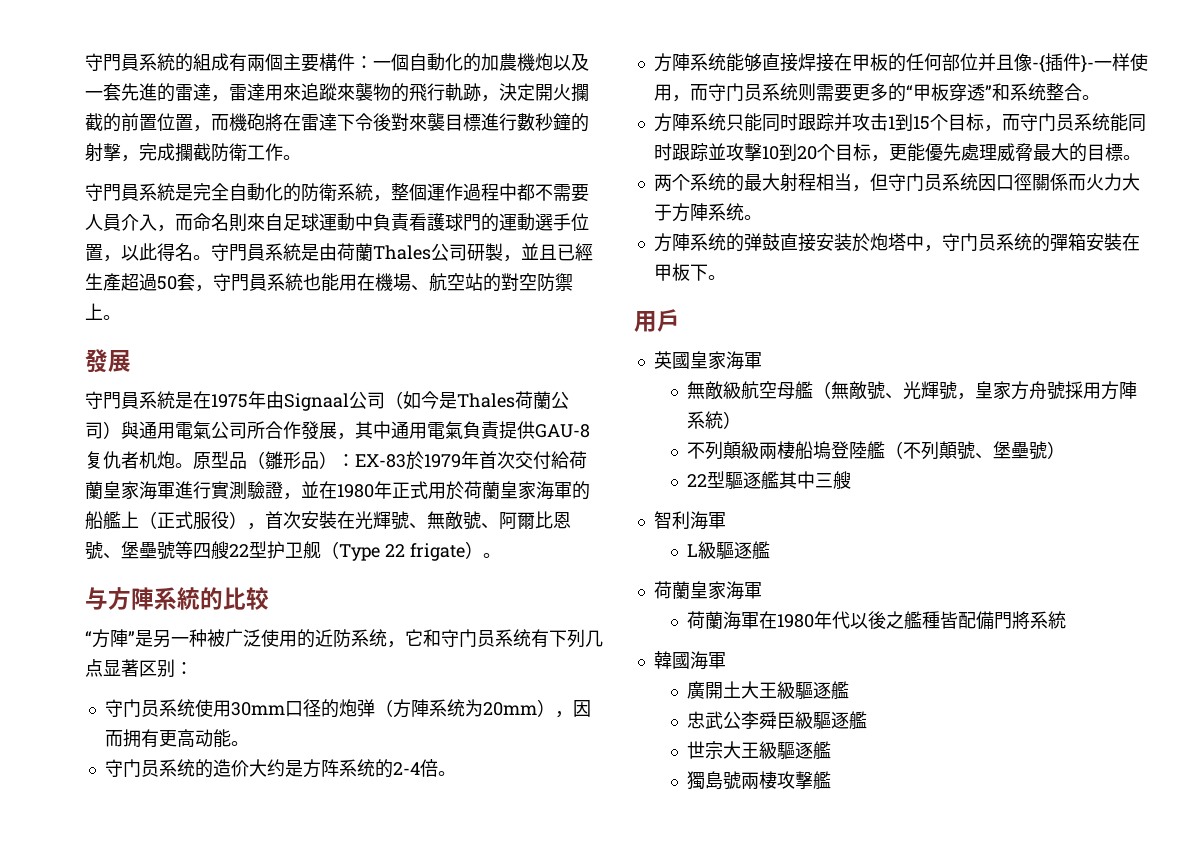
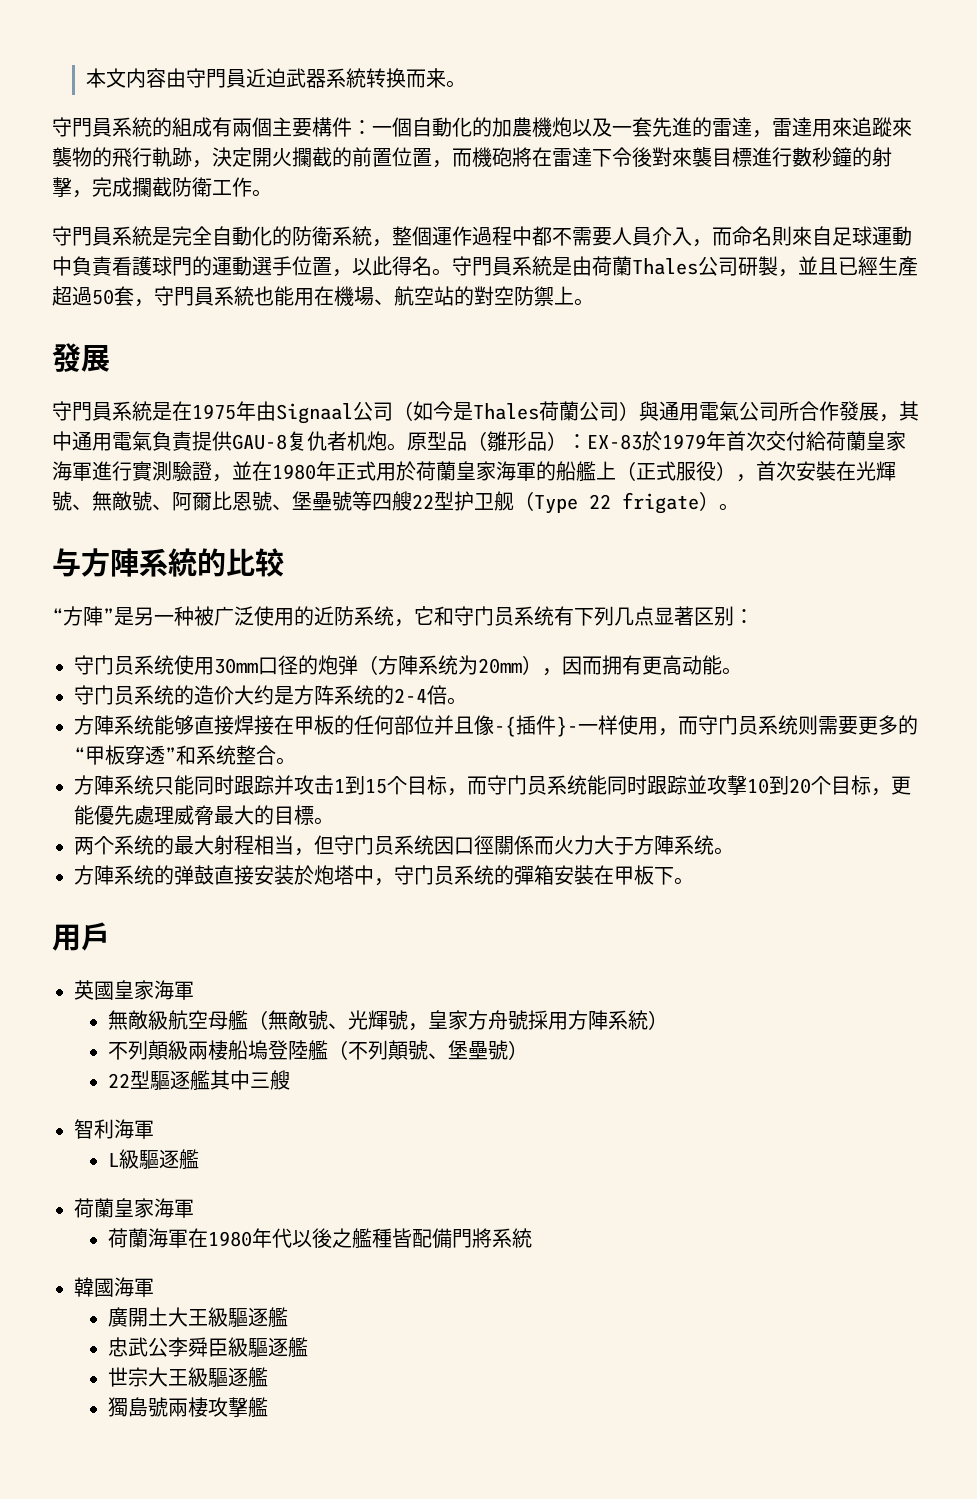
(85, 62) none -> [86,68,467,88] 本文内容由守門員近迫武器系統转换而来。 //

